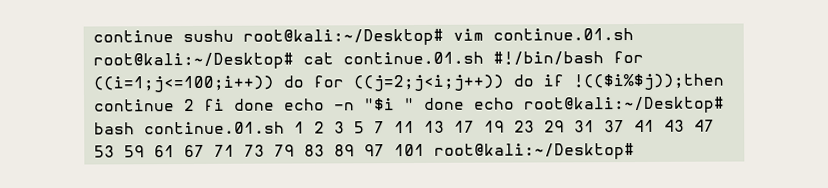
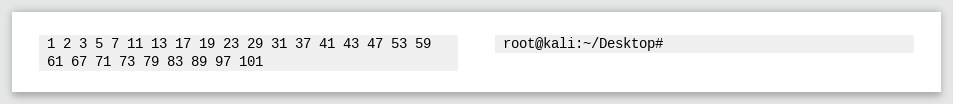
[92,28,634,46] [92,50,644,70] [92,73,724,93] [93,96,725,114] [93,121,285,135] continue sushu root@kali:~/Desktop# vim continue.01.sh root@kali:~/Desktop# cat continue.01.sh #!/bin/bash for ((i=1;j<=100;i++)) do for ((j=2;j<i;j++)) do if !(($i%$j));then continue 2 fi done echo -n "$i " done echo root@kali:~/Desktop# bash continue.01.sh -> (46, 43) none
(425, 150) none -> (263, 61) //

